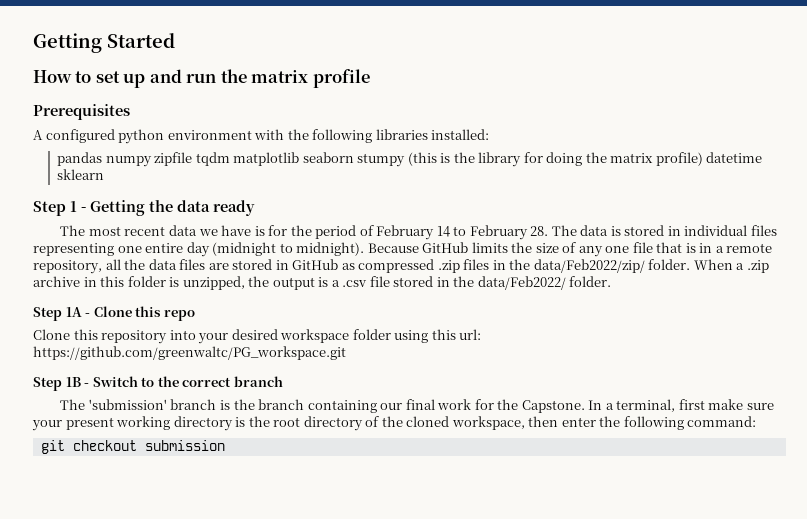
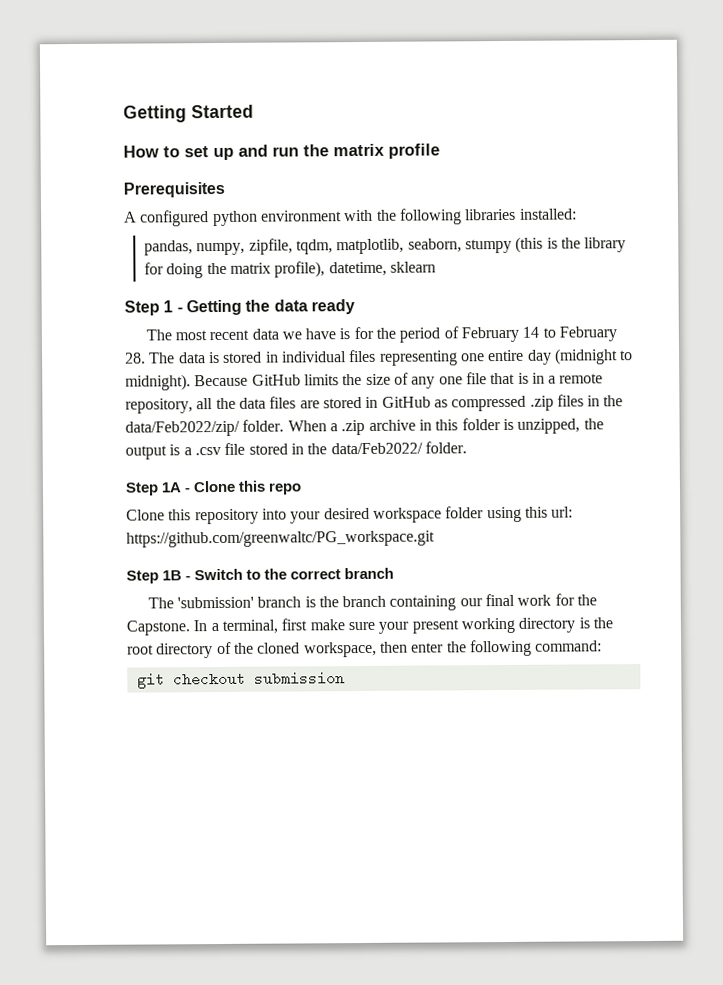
[57,152,354,167] pandas numpy zipfile tqdm matplotlib seaborn -> [143,238,462,256] pandas, numpy, zipfile, tqdm, matplotlib, seaborn,
[655,152,763,166] profile) datetime -> [274,261,387,278] profile), datetime,

